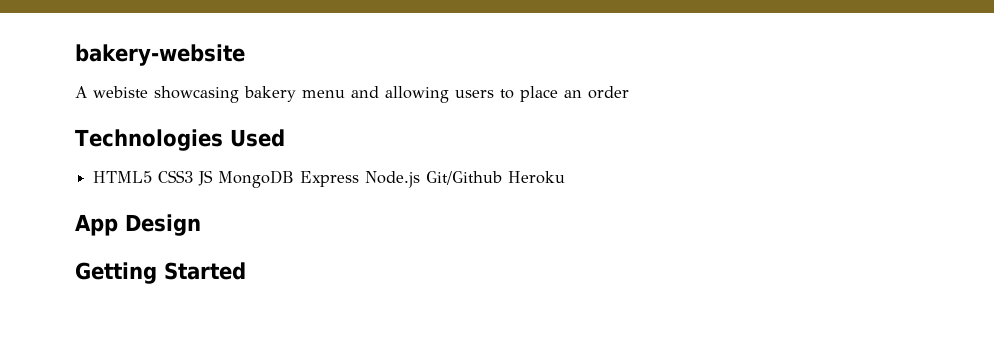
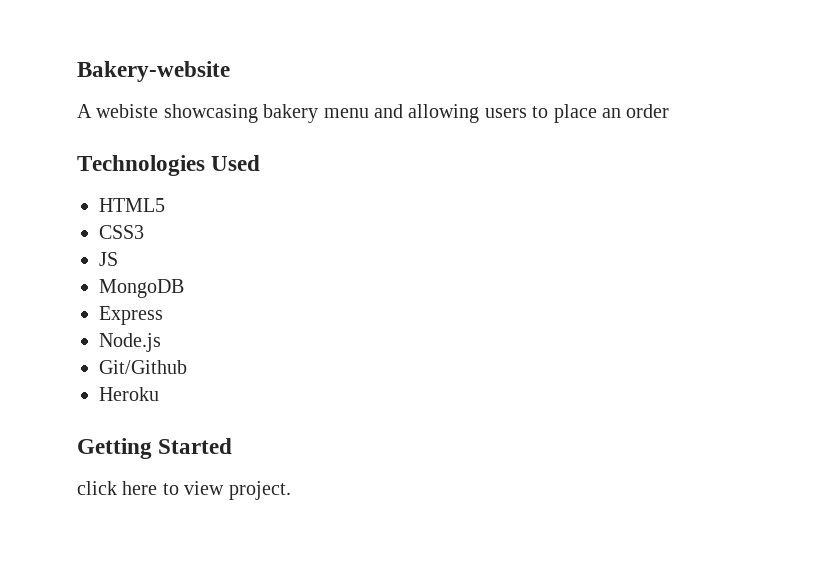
[75,44,245,66] bakery-website -> [77,61,230,82] Bakery-website
(153, 177) none -> (165, 205) //
(194, 176) none -> (144, 232) //
(214, 178) none -> (118, 259) //
(295, 179) none -> (184, 288) //
(360, 179) none -> (163, 315) //
(421, 179) none -> (161, 342) //
(503, 178) none -> (187, 367) //
[75,214,201,236] // App Design -> (159, 394) none
(246, 271) none -> [77,481,291,500] // click here to view project.

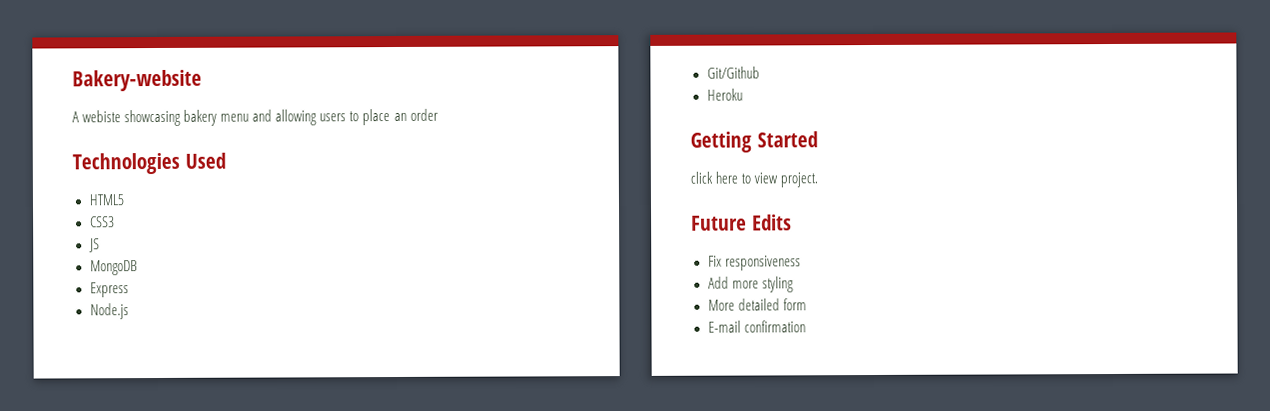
(291, 490) none -> [691,214,792,231] [707,255,801,271] [707,276,794,293] [707,298,807,311] [707,320,806,333] // Future Edits // Fix responsiveness // Add more styling // More detailed form // E-mail confirmation

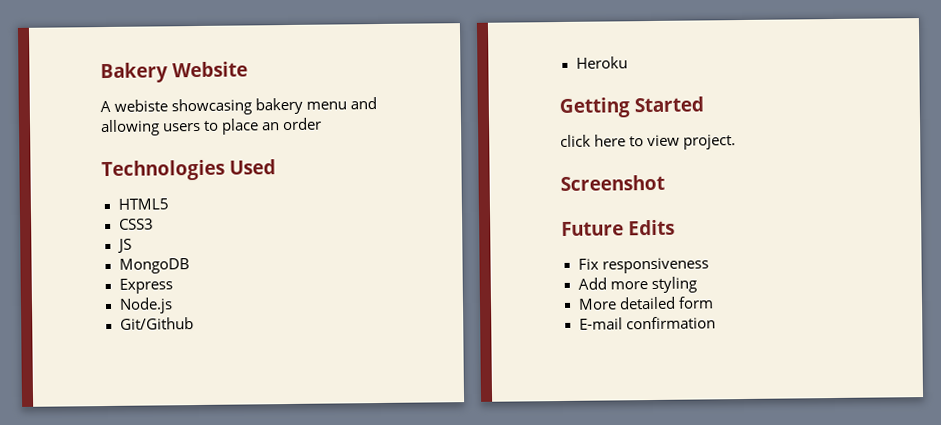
[72,69,202,92] Bakery-website -> [100,61,249,84] Bakery Website
(819, 180) none -> [560,174,665,192] // Screenshot

